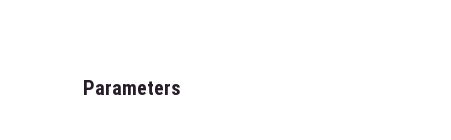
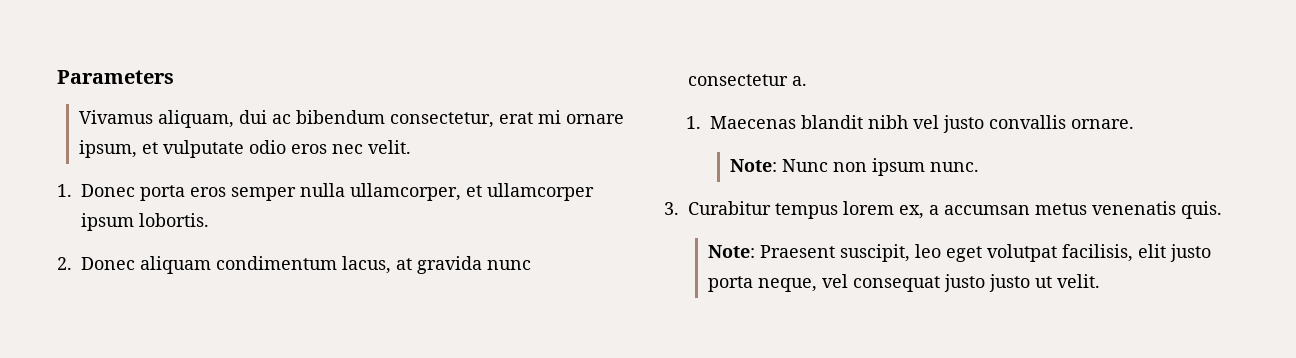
(181, 87) none -> [79,110,625,128] [79,140,412,158] [57,183,594,201] [81,213,209,231] [57,256,531,274] [688,74,807,86] [686,115,1135,133] [730,158,980,176] [664,201,1222,219] [708,244,1212,262] [708,274,1101,292] // Vivamus aliquam, dui ac bibendum consectetur, erat mi ornare ipsum, et vulputate odio eros nec velit. // 1. Donec porta eros semper nulla ullamcorper, et ullamcorper ipsum lobortis. // 2. Donec aliquam condimentum lacus, at gravida nunc consectetur a. // 1. Maecenas blandit nibh vel justo convallis ornare. // Note: Nunc non ipsum nunc. // 3. Curabitur tempus lorem ex, a accumsan metus venenatis quis. // Note: Praesent suscipit, leo eget volutpat facilisis, elit justo porta neque, vel consequat justo justo ut velit.

